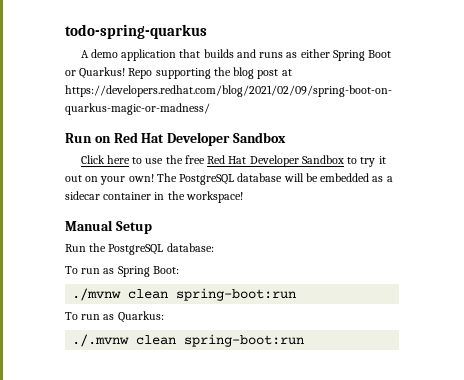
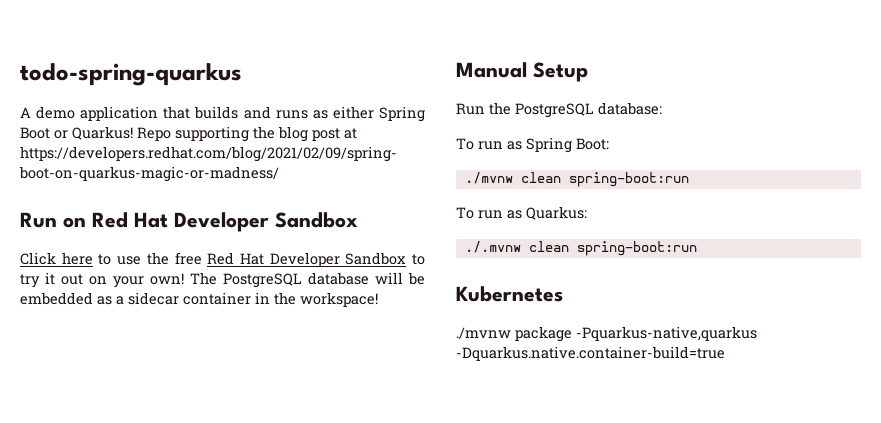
(305, 340) none -> [456,286,563,302] [456,326,757,342] [456,346,725,361] // Kubernetes // ./mvnw package -Pquarkus-native,quarkus -Dquarkus.native.container-build=true

